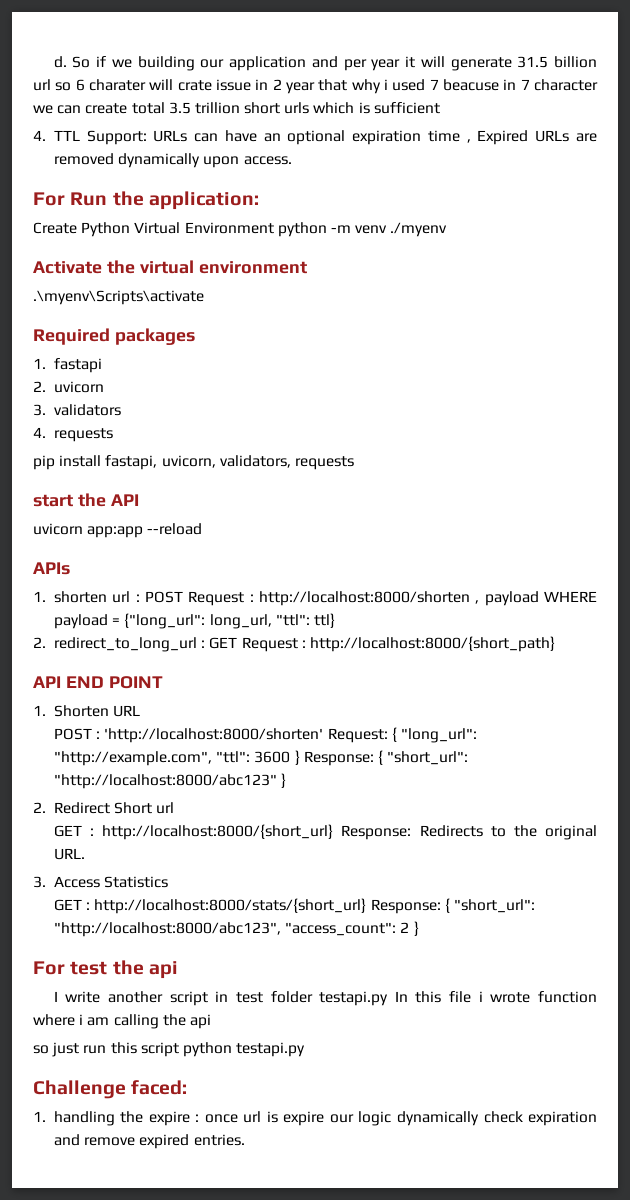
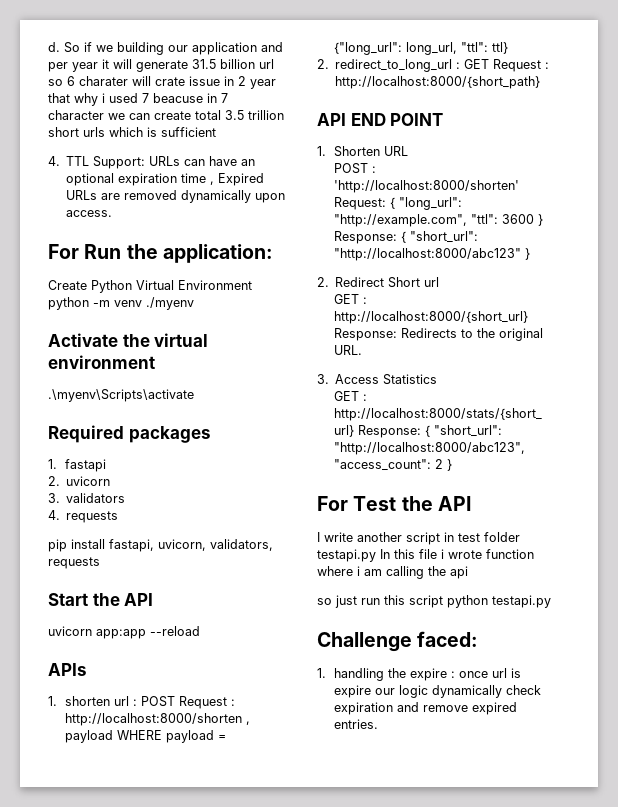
[33,494,73,507] start -> [48,593,88,606] Start
[70,960,178,979] test the api -> [353,496,471,511] Test the API

